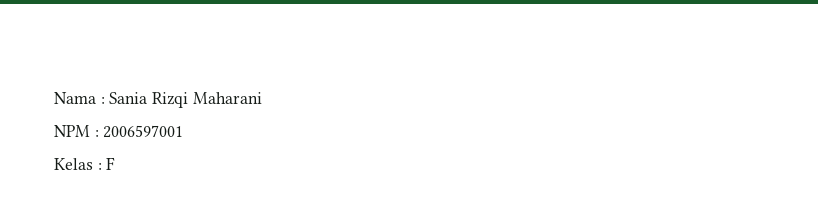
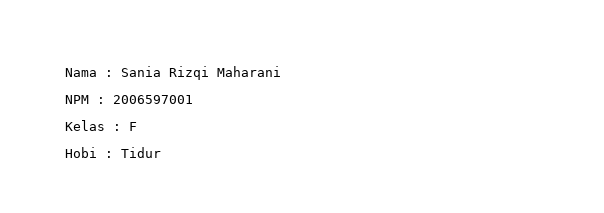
(116, 163) none -> [65,147,161,158] // Hobi : Tidur

